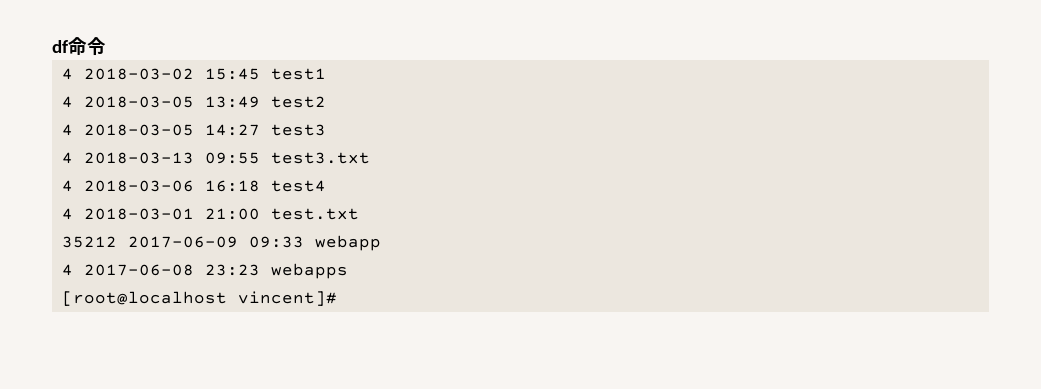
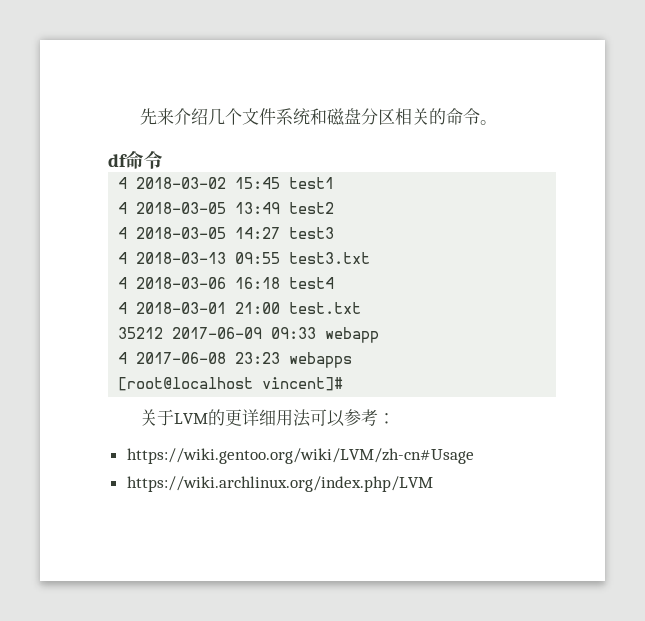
(52, 46) none -> [139,108,497,126] 先来介绍几个文件系统和磁盘分区相关的命令。 //
(337, 298) none -> [139,409,395,427] [126,448,474,464] [126,476,433,492] // 关于LVM的更详细用法可以参考： // https://wiki.gentoo.org/wiki/LVM/zh-cn#Usage // https://wiki.archlinux.org/index.php/LVM

